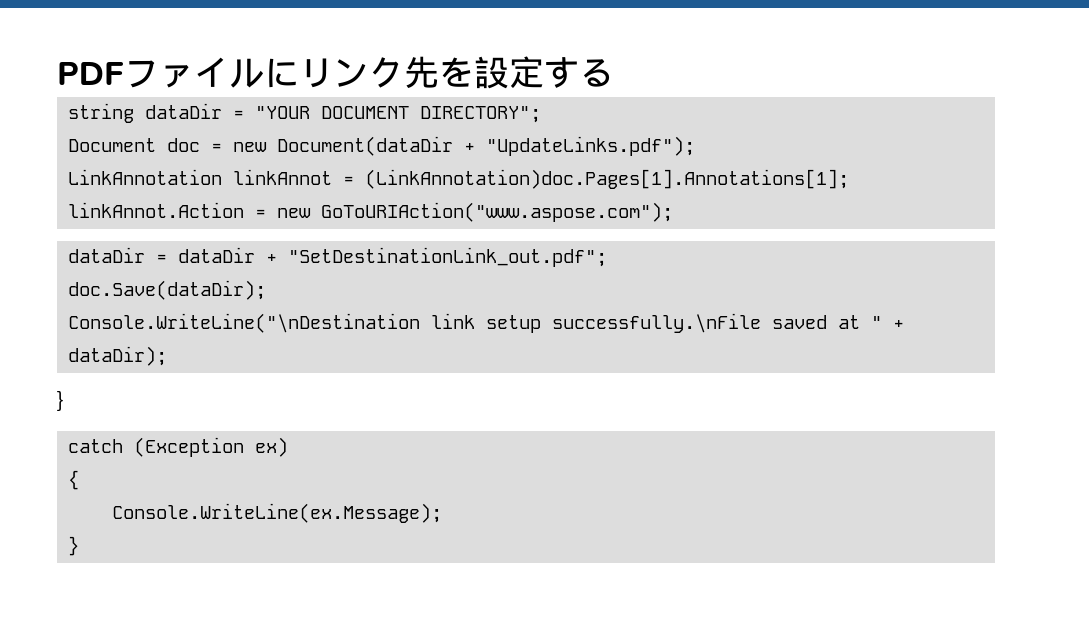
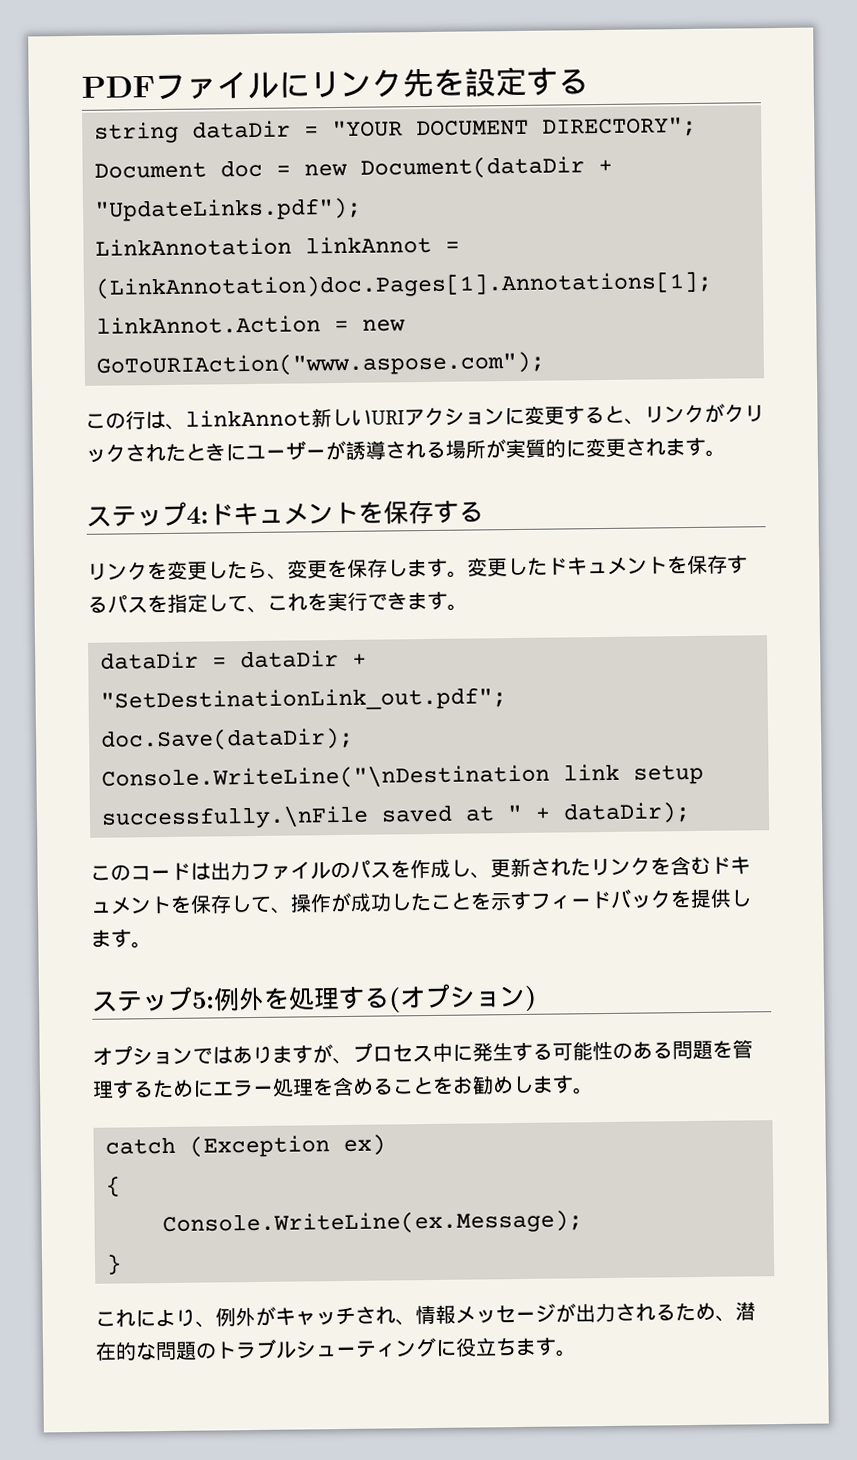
(674, 212) none -> [85,403,765,430] [85,437,726,463] [86,499,484,527] [87,554,748,581] [87,591,468,614] // この行は、linkAnnot新しいURIアクションに変更すると、リンクがクリックされたときにユーザーが誘導される場所が実質的に変更されます。 // ステップ4:ドキュメントを保存する // リンクを変更したら、変更を保存します。変更したドキュメントを保存するパスを指定して、これを実行できます。
[57,391,64,411] } -> [90,856,751,881] [90,888,752,915] [91,929,152,949] [91,983,537,1013] [92,1039,753,1066] [92,1075,594,1099] このコードは出力ファイルのパスを作成し、更新されたリンクを含むドキュメントを保存して、操作が成功したことを示すフィードバックを提供します。 // ステップ5:例外を処理する(オプション) // オプションではありますが、プロセス中に発生する可能性のある問題を管理するためにエラー処理を含めることをお勧めします。
(80, 546) none -> [95,1301,756,1328] [95,1337,577,1361] // これにより、例外がキャッチされ、情報メッセージが出力されるため、潜在的な問題のトラブルシューティングに役立ちます。

